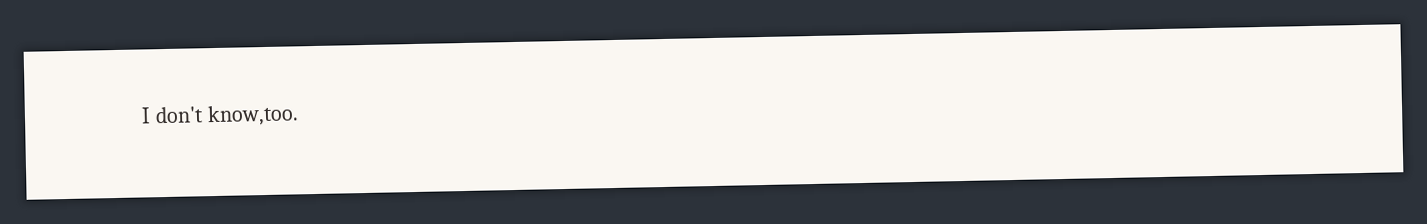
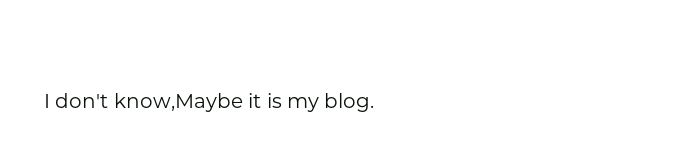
[206,104,299,127] know,too. -> [113,93,375,112] know,Maybe it is my blog.

